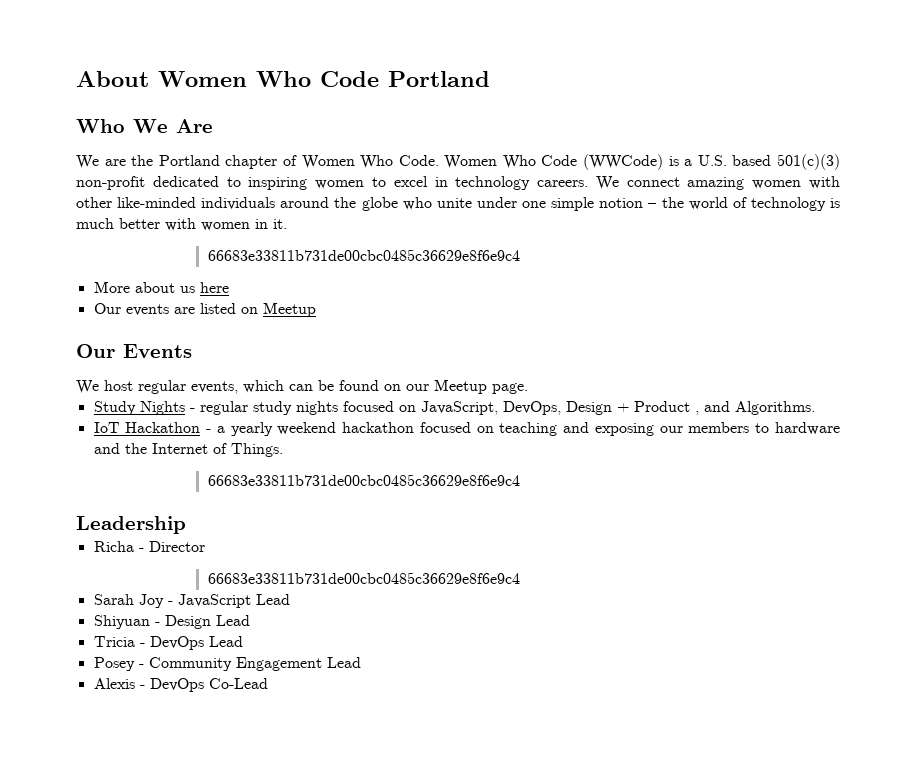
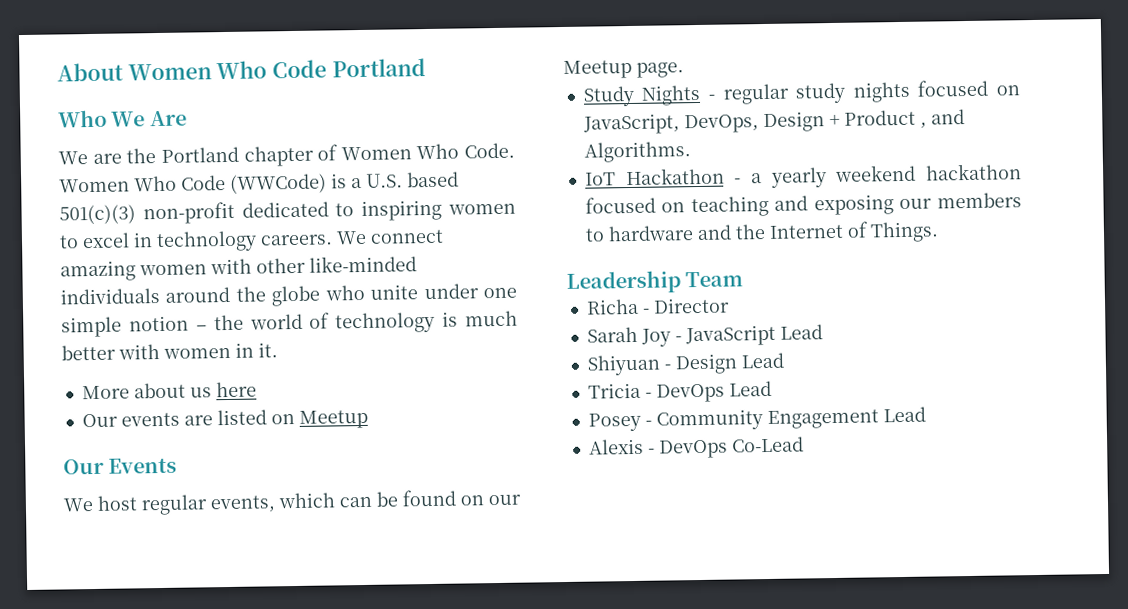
[207,249,520,261] // 66683e33811b731de00cbc0485c36629e8f6e9c4 -> (278, 350) none
[207,474,520,486] // 66683e33811b731de00cbc0485c36629e8f6e9c4 -> (939, 232) none
(186, 525) none -> [685,271,744,288] Team
[207,572,520,584] // 66683e33811b731de00cbc0485c36629e8f6e9c4 -> (730, 305) none

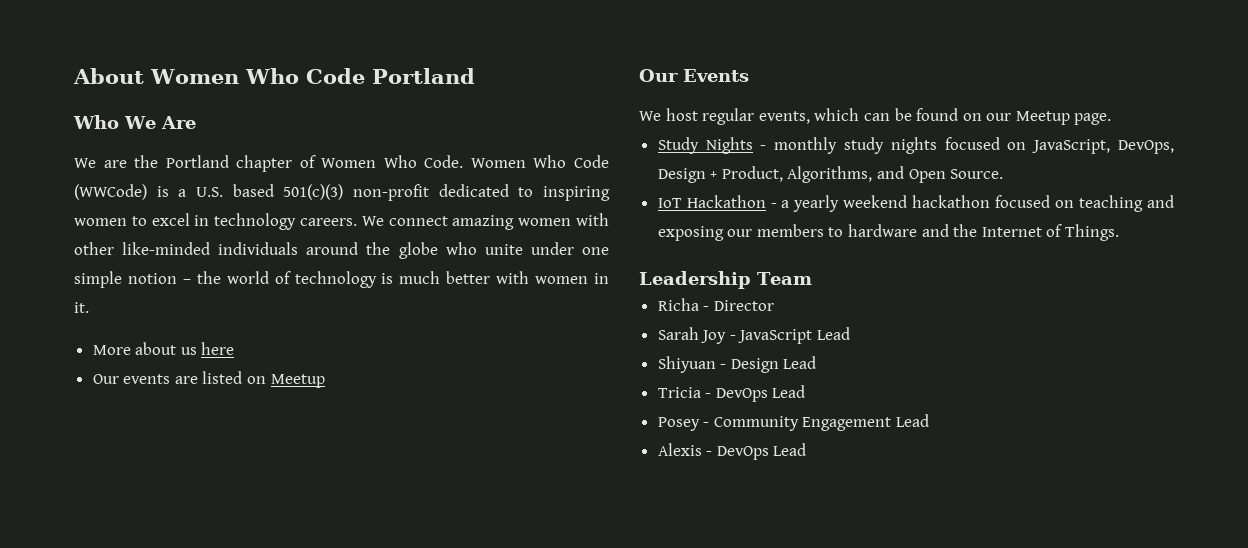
[722,83,790,105] regular -> [774,137,838,154] monthly
[843,109,965,129] [583,141,691,163] Product , and Algorithms. -> [721,166,1004,183] Product, Algorithms, and Open Source.
[730,436,804,453] Co-Lead -> [773,443,807,456] Lead

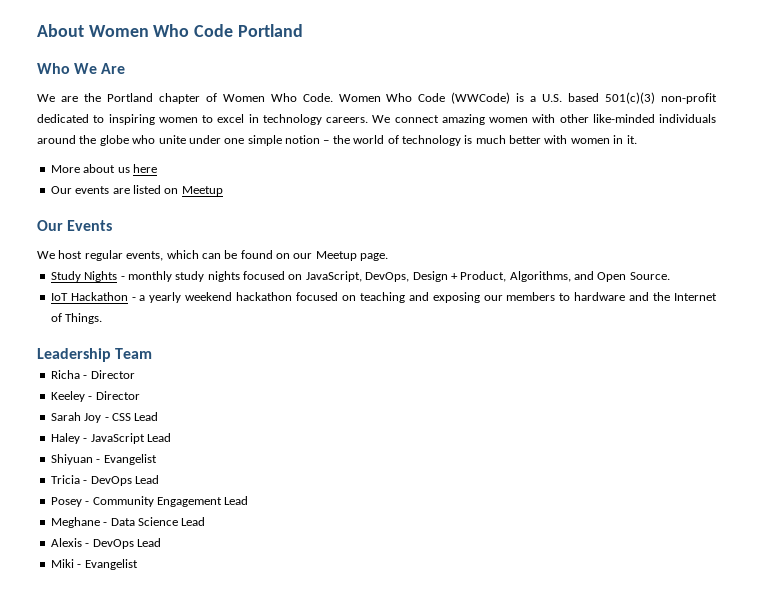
(774, 305) none -> [50,391,140,402] // Keeley - Director
(736, 337) none -> [111,412,159,421] [50,433,88,444] CSS Lead // Haley -
[730,356,817,373] Design Lead -> [103,454,157,465] Evangelist
(930, 420) none -> [50,517,206,528] // Meghane - Data Science Lead
(807, 449) none -> [50,559,138,570] // Miki - Evangelist

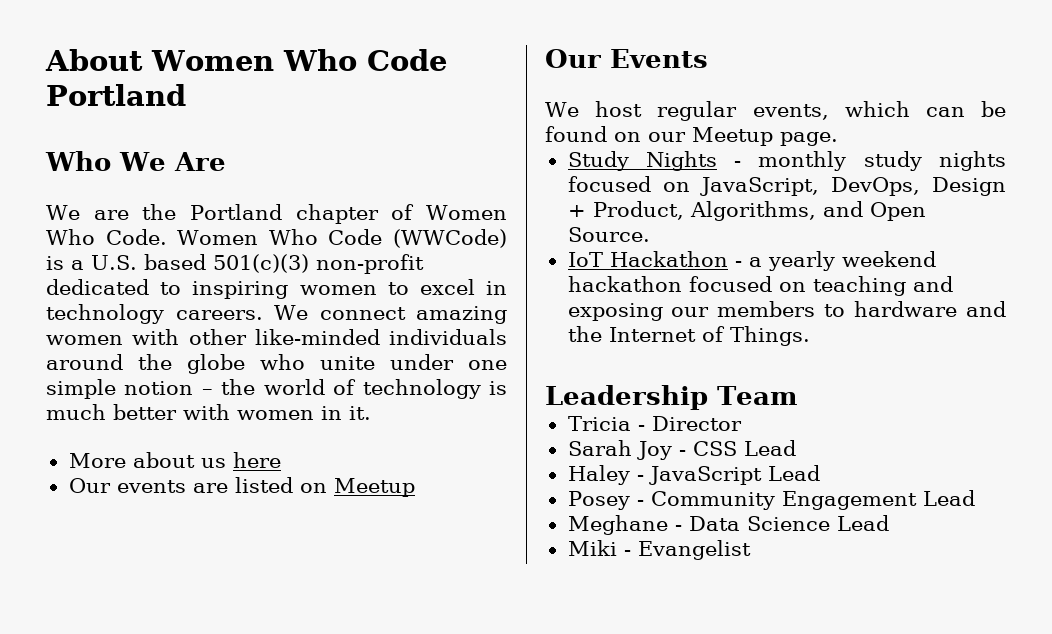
[50,370,135,379] [50,391,85,402] Richa - Director // Keeley -> [567,416,631,431] Tricia
[50,454,157,465] [50,475,159,486] // Shiyuan - Evangelist // Tricia - DevOps Lead -> (820, 473) none
[50,538,161,549] // Alexis - DevOps Lead -> (889, 523) none

